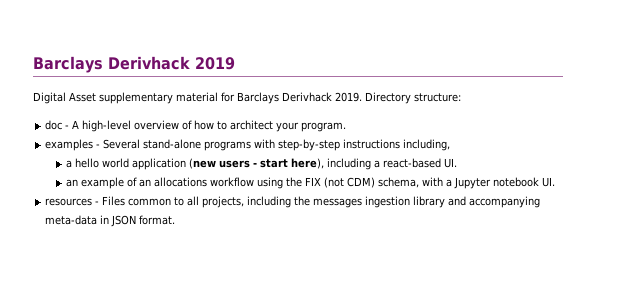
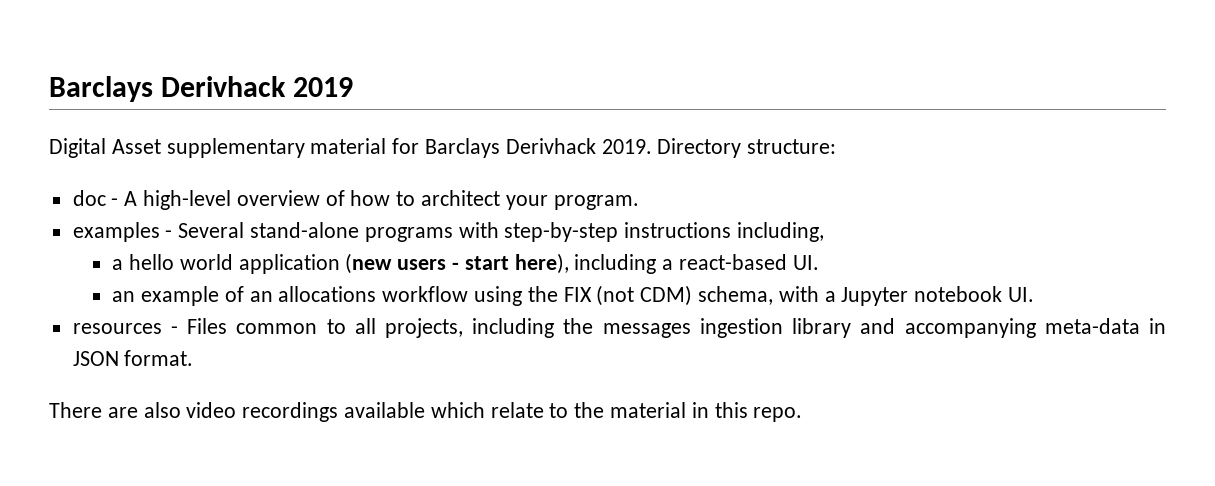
(176, 220) none -> [49,402,803,422] // There are also video recordings available which relate to the material in this repo.

